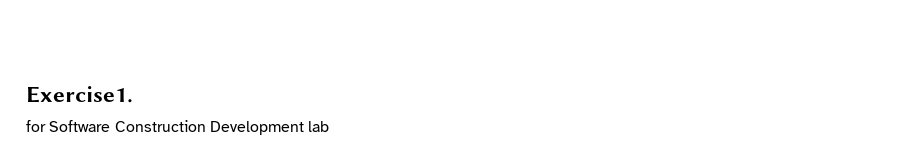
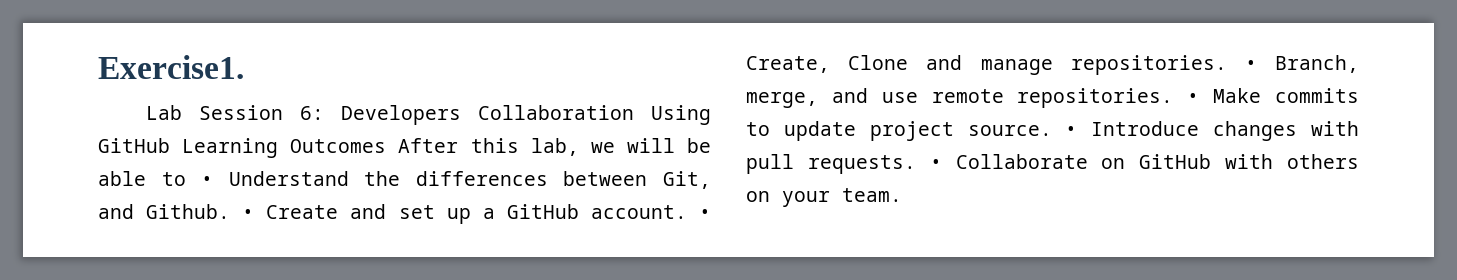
[26,120,330,135] for Software Construction Development lab -> [145,105,711,125] [98,138,711,158] [98,171,711,189] [98,204,712,224] [746,55,1359,75] [746,88,1359,108] [746,121,1359,141] [746,154,1359,174] [746,188,902,207] Lab Session 6: Developers Collaboration Using GitHub Learning Outcomes After this lab, we will be able to • Understand the differences between Git, and Github. • Create and set up a GitHub account. • Create, Clone and manage repositories. • Branch, merge, and use remote repositories. • Make commits to update project source. • Introduce changes with pull requests. • Collaborate on GitHub with others on your team.

